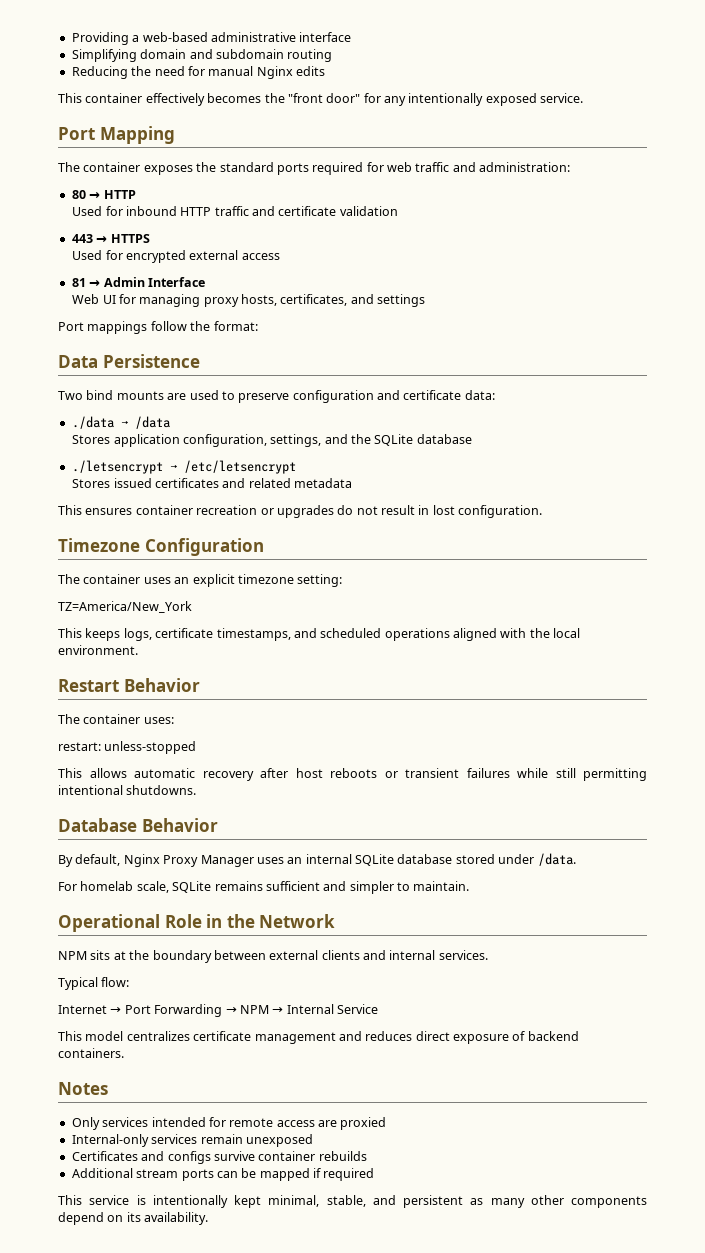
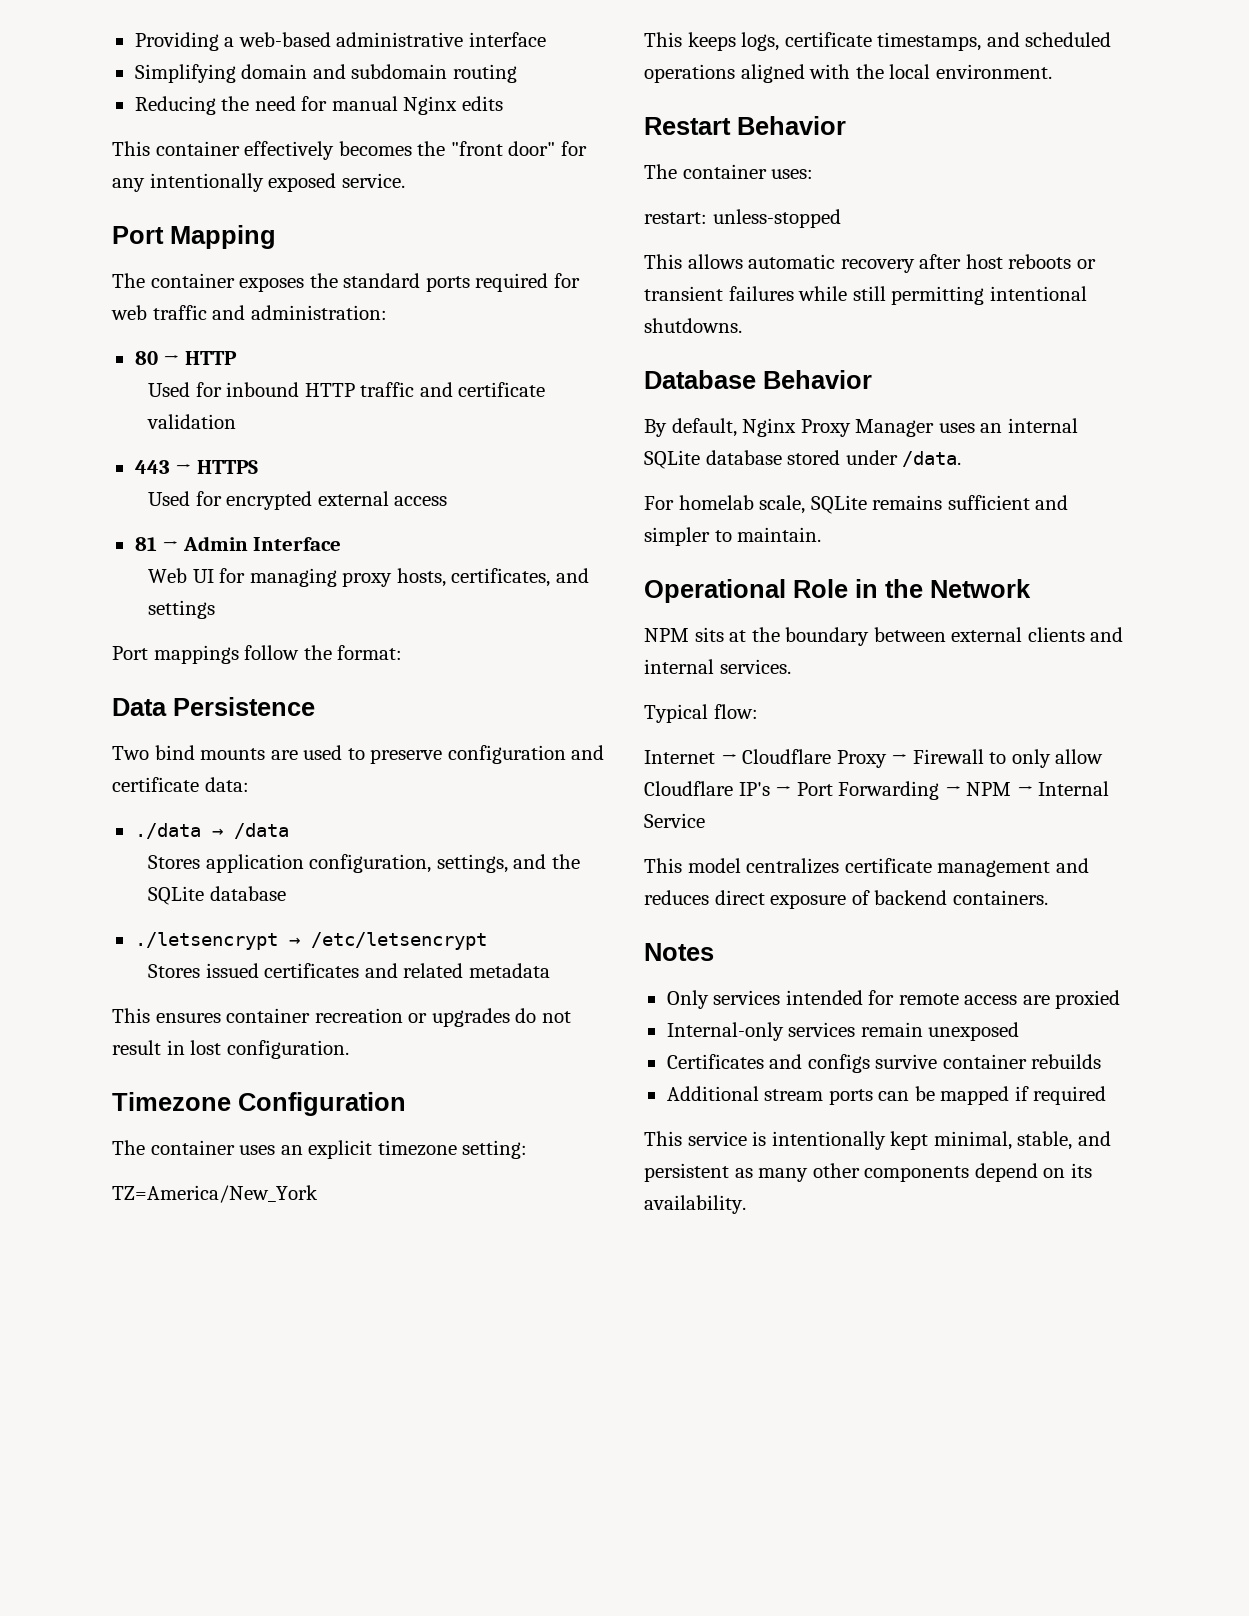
(122, 1010) none -> [742,749,1104,768] [644,781,792,796] Cloudflare Proxy → Firewall to only allow Cloudflare IP's →

